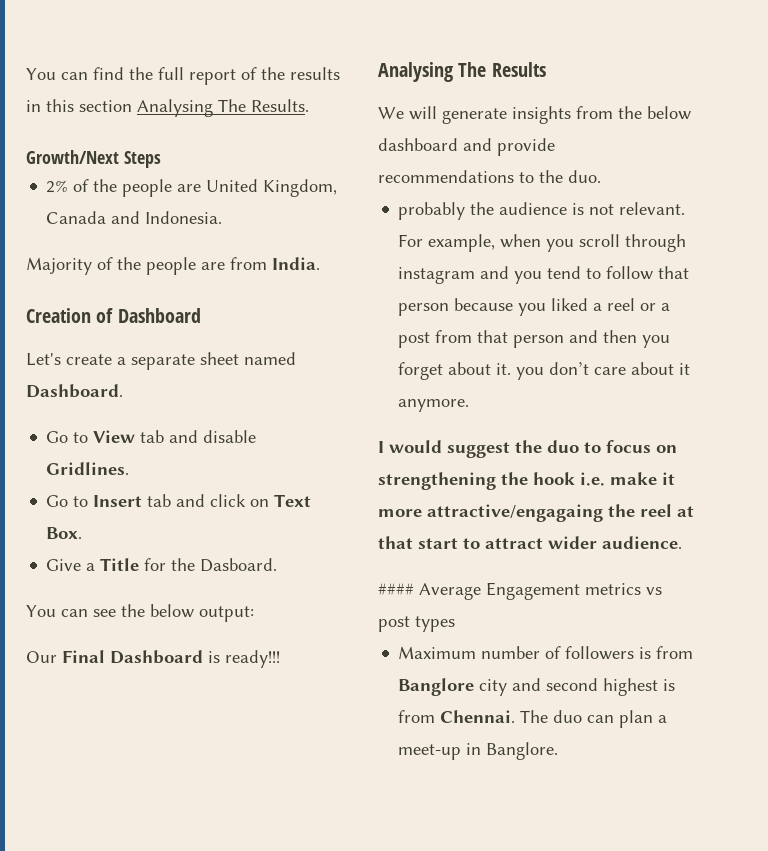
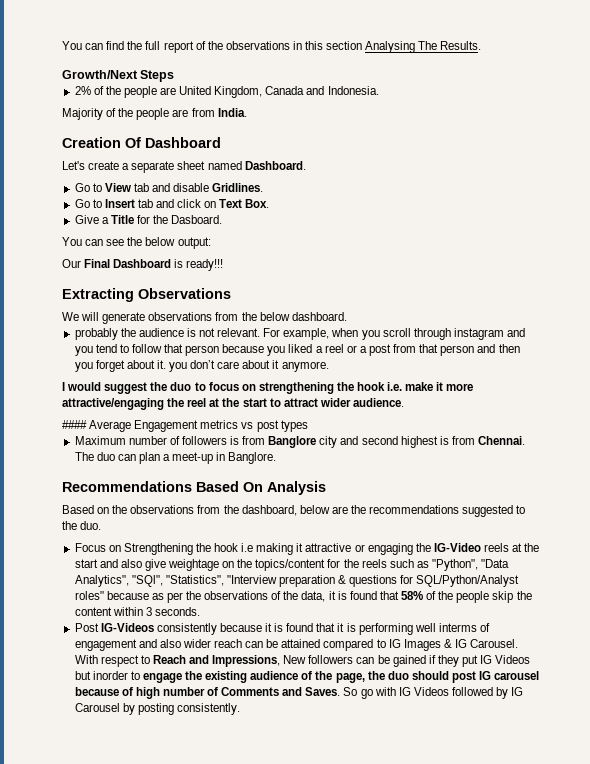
[290,67,340,80] results -> [225,41,290,50] observations
[96,308,114,323] of -> [125,137,141,148] Of
[378,62,546,82] Analysing The Results -> [62,288,231,302] Extracting Observations
[512,106,571,124] insights -> [148,312,213,321] observations
[378,138,555,156] [378,170,601,183] dashboard and provide recommendations to the duo. -> [291,312,347,321] dashboard.
[427,504,603,522] attractive/engagaing -> [62,398,164,410] attractive/engaging
[378,536,413,549] that -> [222,398,240,407] the
(559, 751) none -> [62,481,326,495] [62,505,526,517] [62,521,102,530] [74,543,540,555] [74,559,510,571] [74,575,520,587] [74,591,532,603] [74,607,200,616] [74,623,491,635] [74,639,519,651] [74,655,531,667] [74,671,540,683] [74,687,524,699] [74,703,240,715] // Recommendations Based On Analysis // Based on the observations from the dashboard, below are the recommendations suggested to the duo. // Focus on Strengthening the hook i.e making it attractive or engaging the IG-Video reels at the start and also give weightage on the topics/content for the reels such as "Python", "Data Analytics", "SQl", "Statistics", "Interview preparation & questions for SQL/Python/Analyst roles" because as per the observations of the data, it is found that 58% of the people skip the content within 3 seconds. // Post IG-Videos consistently because it is found that it is performing well interms of engagement and also wider reach can be attained compared to IG Images & IG Carousel. With respect to Reach and Impressions, New followers can be gained if they put IG Videos but inorder to engage the existing audience of the page, the duo should post IG carousel because of high number of Comments and Saves. So go with IG Videos followed by IG Carousel by posting consistently.

